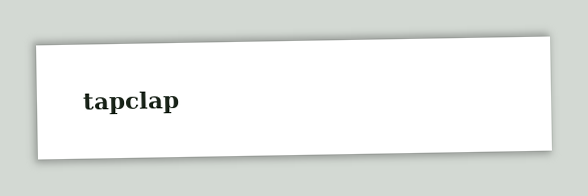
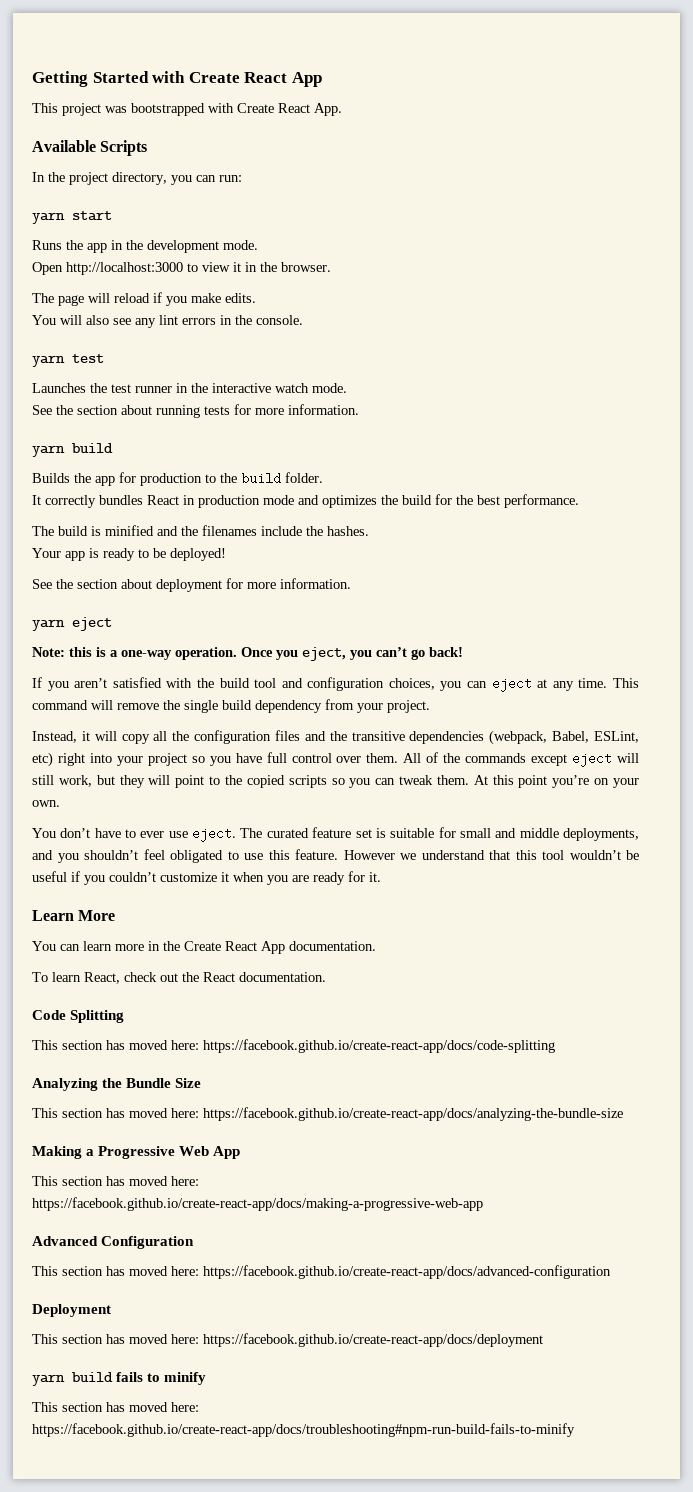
[82,90,180,115] tapclap -> [32,71,322,87] [32,103,342,116] [32,140,148,156] [32,172,242,185] [32,211,112,224] [32,240,258,253] [32,262,331,275] [32,292,256,306] [32,315,303,328] [32,354,104,367] [32,383,347,393] [32,404,359,418] [32,443,113,457] [32,472,323,486] [32,494,579,508] [32,525,369,536] [32,548,226,561] [32,578,351,592] [32,617,112,631] [32,647,463,661] [32,677,639,692] [32,699,430,713] [32,730,639,745] [32,752,640,767] [32,775,640,788] [32,800,60,807] [32,827,640,842] [32,849,639,863] [32,871,381,885] [32,910,116,921] [32,941,376,954] [32,972,326,984] [32,1010,125,1023] [32,1039,555,1053] [32,1078,202,1091] [32,1107,623,1121] [32,1146,241,1159] [32,1176,199,1186] [32,1197,483,1211] [32,1236,195,1249] [32,1265,611,1279] [32,1304,111,1317] [32,1333,543,1347] [32,1372,207,1386] [32,1402,199,1412] [32,1423,575,1437] Getting Started with Create React App // This project was bootstrapped with Create React App. // Available Scripts // In the project directory, you can run: // yarn start // Runs the app in the development mode. // Open http://localhost:3000 to view it in the browser. // The page will reload if you make edits. // You will also see any lint errors in the console. // yarn test // Launches the test runner in the interactive watch mode. // See the section about running tests for more information. // yarn build // Builds the app for production to the build folder. // It correctly bundles React in production mode and optimizes the build for the best performance. // The build is minified and the filenames include the hashes. // Your app is ready to be deployed! // See the section about deployment for more information. // yarn eject // Note: this is a one-way operation. Once you eject, you can’t go back! // If you aren’t satisfied with the build tool and configuration choices, you can eject at any time. This command will remove the single build dependency from your project. // Instead, it will copy all the configuration files and the transitive dependencies (webpack, Babel, ESLint, etc) right into your project so you have full control over them. All of the commands except eject will still work, but they will point to the copied scripts so you can tweak them. At this point you’re on your own. // You don’t have to ever use eject. The curated feature set is suitable for small and middle deployments, and you shouldn’t feel obligated to use this feature. However we understand that this tool wouldn’t be useful if you couldn’t customize it when you are ready for it. // Learn More // You can learn more in the Create React App documentation. // To learn React, check out the React documentation. // Code Splitting // This section has moved here: https://facebook.github.io/create-react-app/docs/code-splitting // Analyzing the Bundle Size // This section has moved here: https://facebook.github.io/create-react-app/docs/analyzing-the-bundle-size // Making a Progressive Web App // This section has moved here: https://facebook.github.io/create-react-app/docs/making-a-progressive-web-app // Advanced Configuration // This section has moved here: https://facebook.github.io/create-react-app/docs/advanced-configuration // Deployment // This section has moved here: https://facebook.github.io/create-react-app/docs/deployment // yarn build fails to minify // This section has moved here: https://facebook.github.io/create-react-app/docs/troubleshooting#npm-run-build-fails-to-minify

